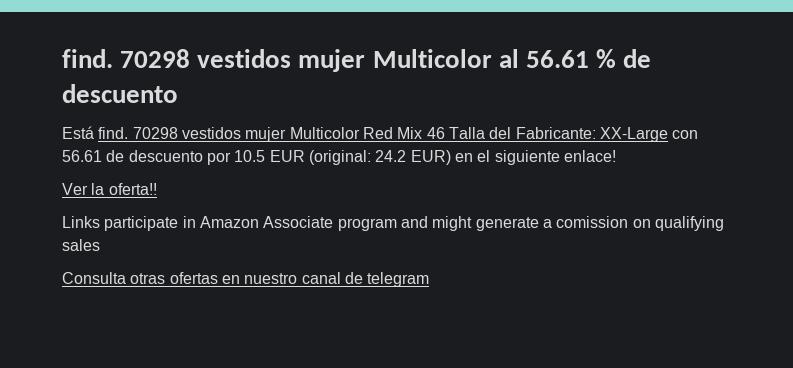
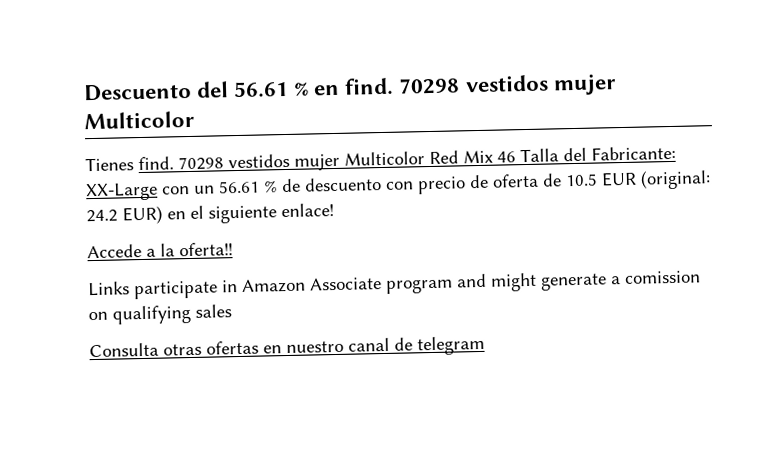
[62,49,652,72] [62,84,178,103] [62,126,94,139] find. 70298 vestidos mujer Multicolor al 56.61 % de descuento // Está -> [83,73,617,102] [84,110,195,130] [85,157,134,172] Descuento del 56.61 % en find. 70298 vestidos mujer Multicolor // Tienes
[62,150,231,165] 56.61 de descuento por -> [194,173,562,195] un 56.61 % de descuento con precio de oferta de
[62,183,88,195] Ver -> [87,244,156,259] Accede a

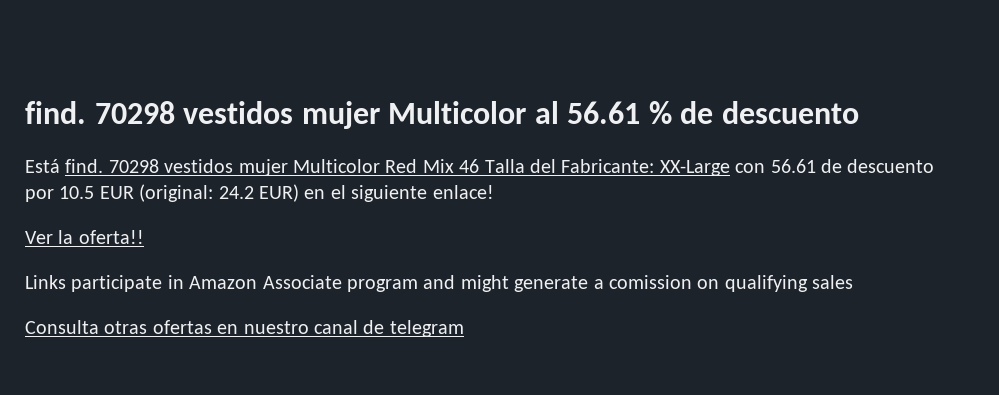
[83,73,617,102] [84,110,195,130] [85,157,134,172] Descuento del 56.61 % en find. 70298 vestidos mujer Multicolor // Tienes -> [25,101,859,129] [25,159,60,173] find. 70298 vestidos mujer Multicolor al 56.61 % de descuento // Está
[194,173,562,195] un 56.61 % de descuento con precio de oferta de -> [770,159,935,173] [25,189,54,202] 56.61 de descuento por
[87,244,156,259] Accede a -> [25,231,53,244] Ver

